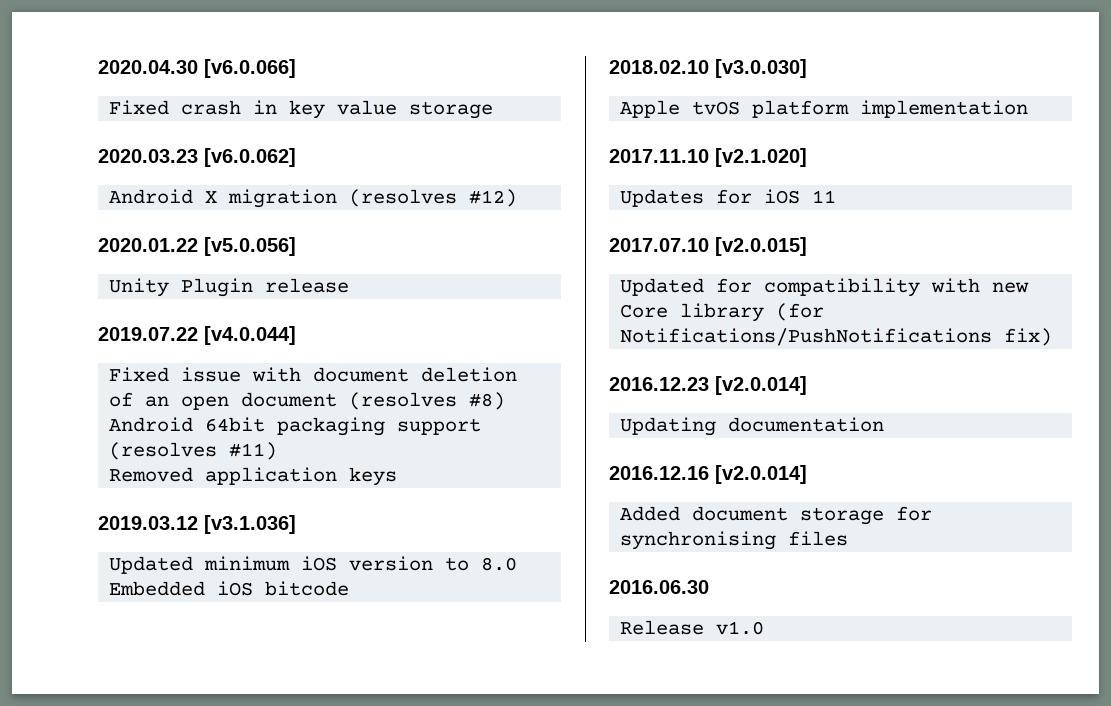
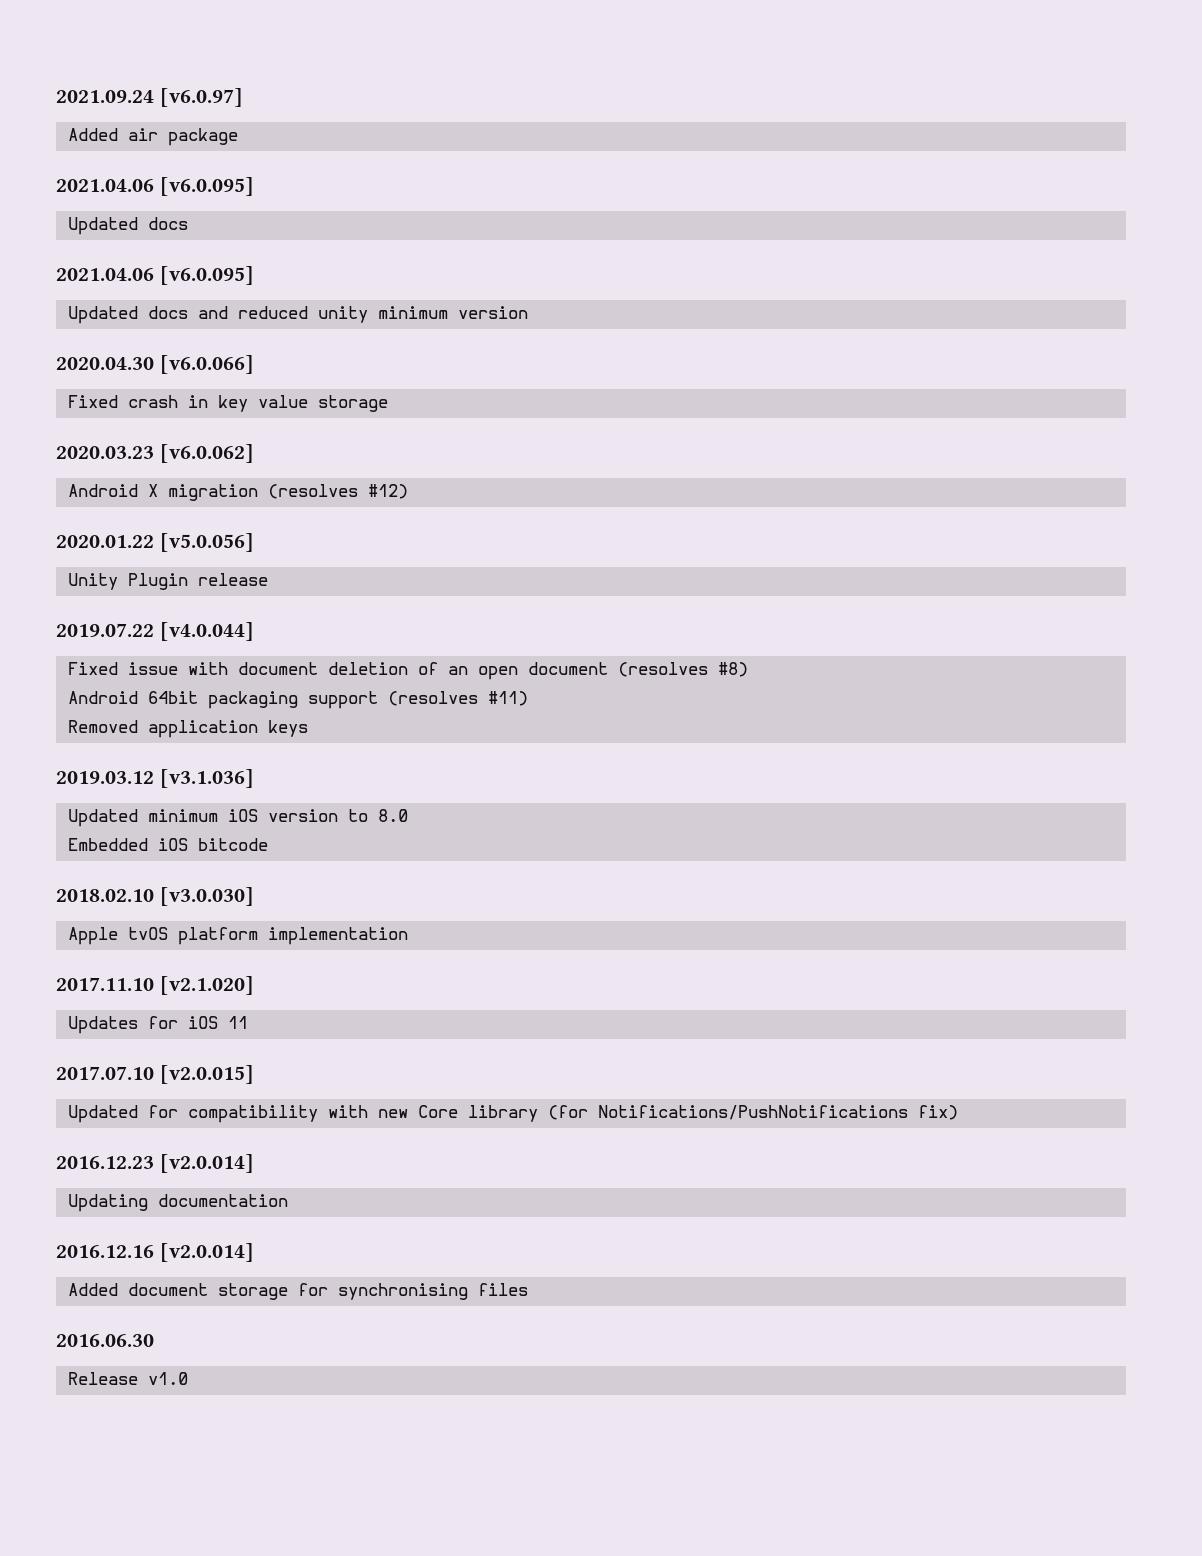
(98, 67) none -> [56,88,243,107] [68,128,238,146] [56,177,254,196] [68,217,188,235] [56,266,254,285] [68,306,528,324] 2021.09.24 [v6.0.97] // Added air package // 2021.04.06 [v6.0.095] // Updated docs // 2021.04.06 [v6.0.095] // Updated docs and reduced unity minimum version //

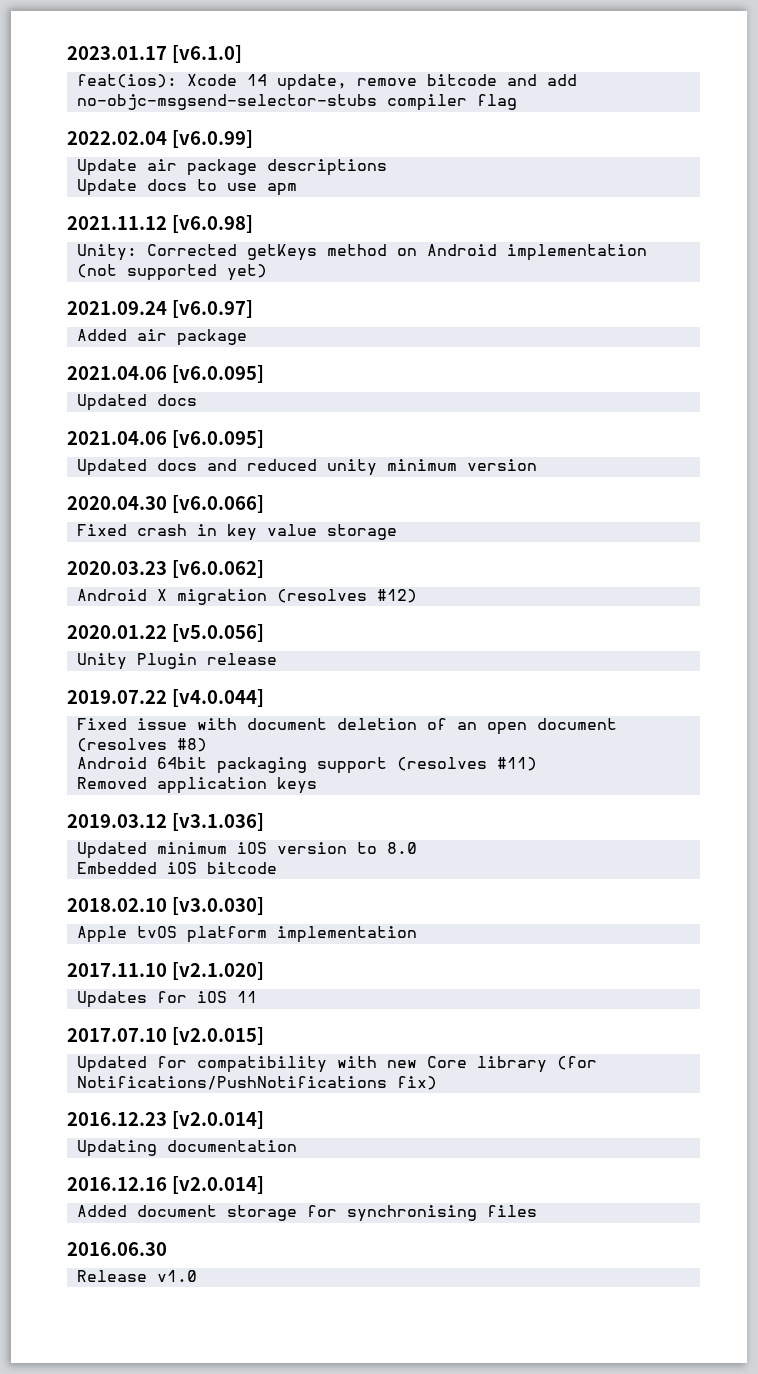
(56, 96) none -> [67,45,242,63] [76,74,577,91] [76,94,517,111] [67,130,253,148] [76,159,387,176] [76,179,297,196] [67,215,253,233] [76,244,647,261] [76,264,267,281] 2023.01.17 [v6.1.0] // feat(ios): Xcode 14 update, remove bitcode and add no-objc-msgsend-selector-stubs compiler flag // 2022.02.04 [v6.0.99] // Update air package descriptions // Update docs to use apm // 2021.11.12 [v6.0.98] // Unity: Corrected getKeys method on Android implementation (not supported yet) //

